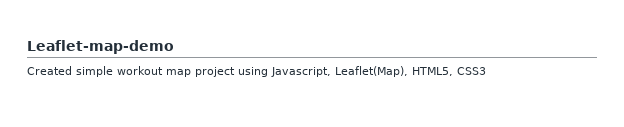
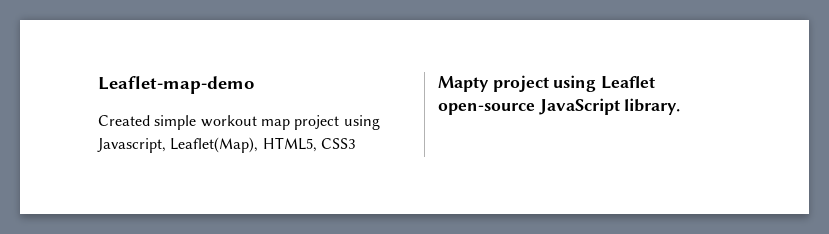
(486, 71) none -> [438,75,656,92] [438,98,681,115] // Mapty project using Leaflet open-source JavaScript library.

